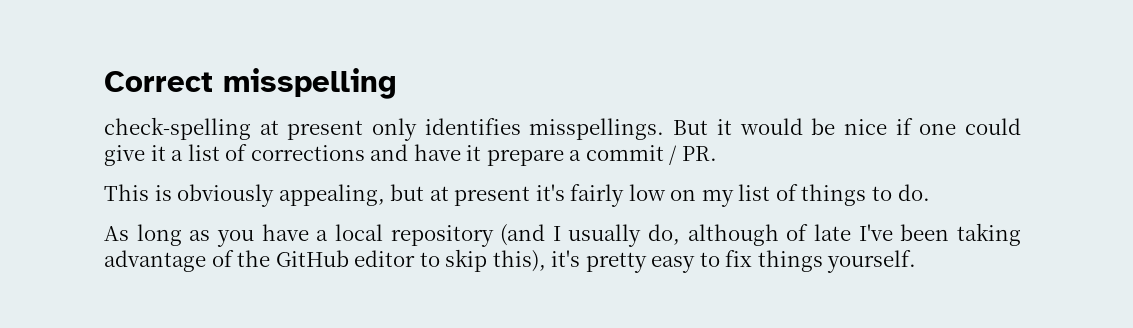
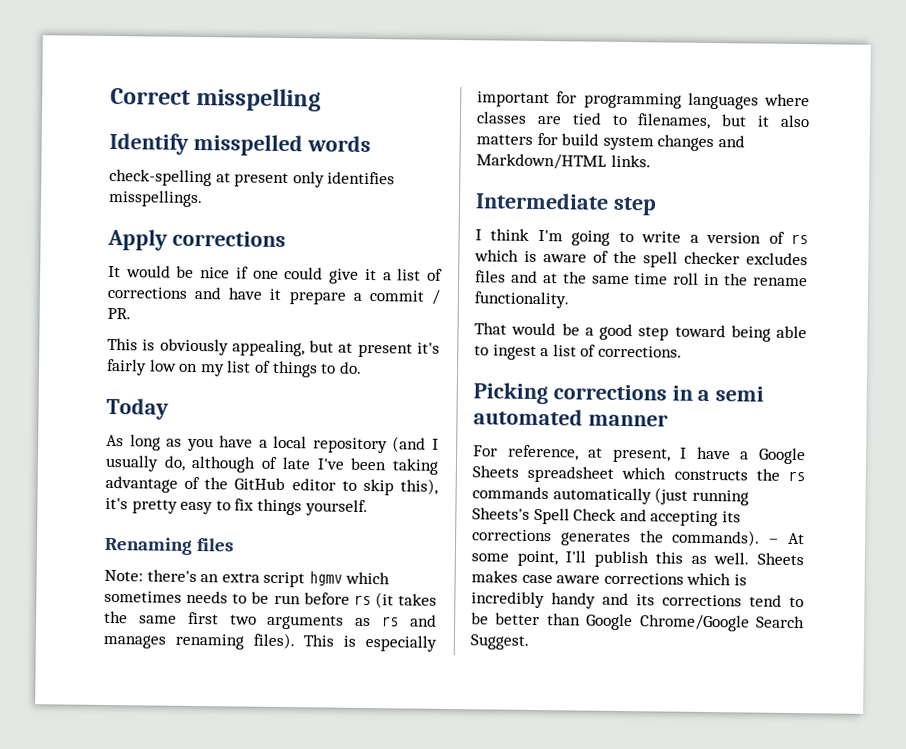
(397, 83) none -> [109,132,371,157] // Identify misspelled words
[673,119,732,135] But it -> [107,228,286,251] [108,265,121,278] // Apply corrections // It
(930, 192) none -> [106,397,169,420] // Today
(917, 261) none -> [104,536,235,555] [104,569,390,588] [104,590,437,609] [104,610,437,630] [103,632,438,652] [477,91,810,110] [476,111,810,129] [476,132,745,152] [476,153,651,170] [475,192,657,216] [475,228,808,246] [474,249,808,268] [475,270,808,287] [474,291,569,309] [474,322,807,342] [474,344,682,360] [473,382,765,405] [473,408,668,427] [473,444,806,465] [472,465,805,483] [472,486,749,506] [472,507,741,527] [472,529,805,547] [471,550,804,568] [471,570,747,586] [471,591,804,609] [471,612,805,632] [470,634,529,650] // Renaming files // Note: there's an extra script hgmv which sometimes needs to be run before rs (it takes the same first two arguments as rs and manages renaming files). This is especially important for programming languages where classes are tied to filenames, but it also matters for build system changes and Markdown/HTML links. // Intermediate step // I think I'm going to write a version of rs which is aware of the spell checker excludes files and at the same time roll in the rename functionality. // That would be a good step toward being able to ingest a list of corrections. // Picking corrections in a semi automated manner // For reference, at present, I have a Google Sheets spreadsheet which constructs the rs commands automatically (just running Sheets's Spell Check and accepting its corrections generates the commands). – At some point, I'll publish this as well. Sheets makes case aware corrections which is incredibly handy and its corrections tend to be better than Google Chrome/Google Search Suggest.

